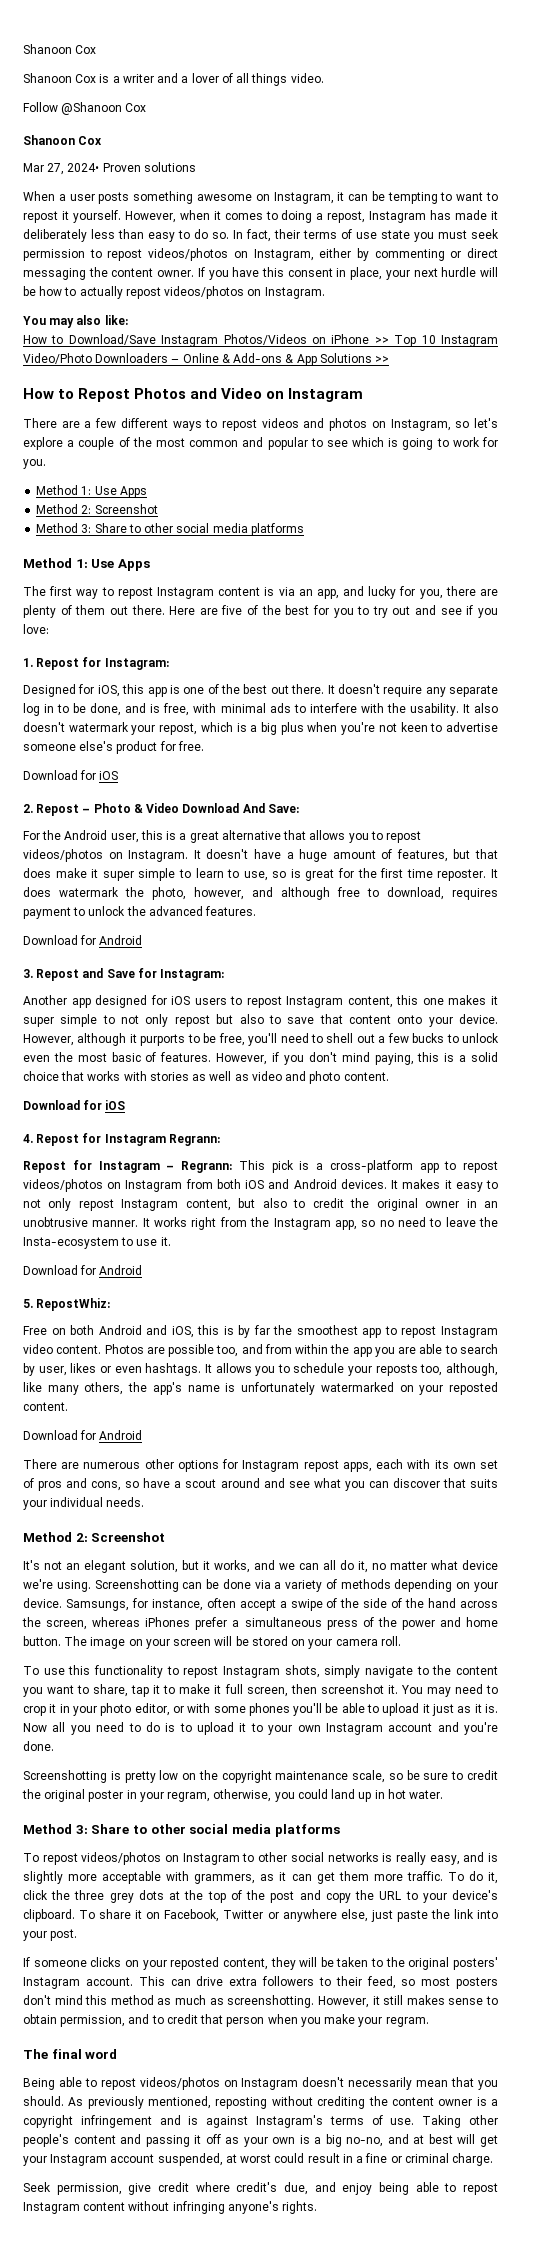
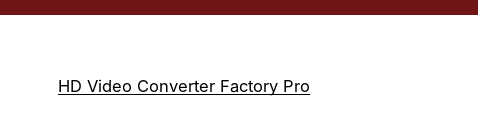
[23,44,97,54] [23,73,324,86] [23,102,147,115] [23,135,103,145] [23,162,196,175] [23,191,498,204] [23,210,499,223] [23,229,499,242] [23,248,498,261] [23,267,499,280] [23,286,325,299] [23,315,128,328] [23,334,498,347] [23,353,390,366] [23,388,364,402] [23,418,499,431] [23,437,498,450] [23,459,46,469] [36,485,147,498] [36,504,158,514] [36,523,304,536] [23,558,150,571] [23,586,498,599] [23,605,499,618] [23,624,49,634] [23,657,169,670] [23,684,498,697] [23,703,499,716] [23,722,499,735] [23,741,204,754] [23,770,119,780] [23,803,299,816] [23,830,422,843] [23,849,498,862] [23,868,498,881] [23,887,498,900] [23,906,257,919] [23,935,143,945] [23,968,225,981] [23,995,499,1008] [23,1014,498,1027] [23,1033,499,1046] [23,1052,499,1065] [23,1071,389,1084] [23,1100,126,1110] [23,1133,220,1146] [23,1160,498,1173] [23,1179,498,1192] [23,1198,498,1211] [23,1217,498,1230] [23,1237,171,1249] [23,1265,143,1275] [23,1298,111,1311] [23,1325,499,1338] [23,1344,498,1357] [23,1363,499,1376] [23,1382,499,1395] [23,1402,68,1411] [23,1430,143,1440] [23,1459,498,1472] [23,1478,498,1491] [23,1497,145,1510] [23,1532,166,1542] [23,1560,498,1573] [23,1579,499,1592] [23,1598,499,1611] [22,1617,498,1630] [23,1636,401,1649] [23,1665,499,1678] [23,1684,499,1697] [23,1703,499,1716] [23,1722,498,1735] [23,1741,54,1751] [23,1770,499,1783] [22,1789,444,1802] [23,1824,340,1837] [23,1852,498,1865] [23,1871,498,1884] [23,1890,498,1903] [23,1909,498,1922] [23,1929,78,1941] [23,1957,499,1970] [23,1976,498,1989] [23,1995,499,2008] [23,2014,429,2027] [23,2049,118,2059] [23,2077,499,2090] [23,2096,499,2109] [23,2115,499,2128] [23,2134,498,2147] [23,2153,494,2166] [23,2182,499,2195] [23,2201,318,2214] Shanoon Cox // Shanoon Cox is a writer and a lover of all things video. // Follow @Shanoon Cox // Shanoon Cox // Mar 27, 2024• Proven solutions // When a user posts something awesome on Instagram, it can be tempting to want to repost it yourself. However, when it comes to doing a repost, Instagram has made it deliberately less than easy to do so. In fact, their terms of use state you must seek permission to repost videos/photos on Instagram, either by commenting or direct messaging the content owner. If you have this consent in place, your next hurdle will be how to actually repost videos/photos on Instagram. // You may also like: // How to Download/Save Instagram Photos/Videos on iPhone >> Top 10 Instagram Video/Photo Downloaders – Online & Add-ons & App Solutions >> // How to Repost Photos and Video on Instagram // There are a few different ways to repost videos and photos on Instagram, so let's explore a couple of the most common and popular to see which is going to work for you. // Method 1: Use Apps // Method 2: Screenshot // Method 3: Share to other social media platforms // Method 1: Use Apps // The first way to repost Instagram content is via an app, and lucky for you, there are plenty of them out there. Here are five of the best for you to try out and see if you love: // 1. Repost for Instagram: // Designed for iOS, this app is one of the best out there. It doesn't require any separate log in to be done, and is free, with minimal ads to interfere with the usability. It also doesn't watermark your repost, which is a big plus when you're not keen to advertise someone else's product for free. // Download for iOS // 2. Repost – Photo & Video Download And Save: // For the Android user, this is a great alternative that allows you to repost videos/photos on Instagram. It doesn't have a huge amount of features, but that does make it super simple to learn to use, so is great for the first time reposter. It does watermark the photo, however, and although free to download, requires payment to unlock the advanced features. // Download for Android // 3. Repost and Save for Instagram: // Another app designed for iOS users to repost Instagram content, this one makes it super simple to not only repost but also to save that content onto your device. However, although it purports to be free, you'll need to shell out a few bucks to unlock even the most basic of features. However, if you don't mind paying, this is a solid choice that works with stories as well as video and photo content. // Download for iOS // 4. Repost for Instagram Regrann: // Repost for Instagram – Regrann: This pick is a cross-platform app to repost videos/photos on Instagram from both iOS and Android devices. It makes it easy to not only repost Instagram content, but also to credit the original owner in an unobtrusive manner. It works right from the Instagram app, so no need to leave the Insta-ecosystem to use it. // Download for Android // 5. RepostWhiz: // Free on both Android and iOS, this is by far the smoothest app to repost Instagram video content. Photos are possible too, and from within the app you are able to search by user, likes or even hashtags. It allows you to schedule your reposts too, although, like many others, the app's name is unfortunately watermarked on your reposted content. // Download for Android // There are numerous other options for Instagram repost apps, each with its own set of pros and cons, so have a scout around and see what you can discover that suits your individual needs. // Method 2: Screenshot // It's not an elegant solution, but it works, and we can all do it, no matter what device we're using. Screenshotting can be done via a variety of methods depending on your device. Samsungs, for instance, often accept a swipe of the side of the hand across the screen, whereas iPhones prefer a simultaneous press of the power and home button. The image on your screen will be stored on your camera roll. // To use this functionality to repost Instagram shots, simply navigate to the content you want to share, tap it to make it full screen, then screenshot it. You may need to crop it in your photo editor, or with some phones you'll be able to upload it just as it is. Now all you need to do is to upload it to your own Instagram account and you're done. // Screenshotting is pretty low on the copyright maintenance scale, so be sure to credit the original poster in your regram, otherwise, you could land up in hot water. // Method 3: Share to other social media platforms // To repost videos/photos on Instagram to other social networks is really easy, and is slightly more acceptable with grammers, as it can get them more traffic. To do it, click the three grey dots at the top of the post and copy the URL to your device's clipboard. To share it on Facebook, Twitter or anywhere else, just paste the link into your post. // If someone clicks on your reposted content, they will be taken to the original posters' Instagram account. This can drive extra followers to their feed, so most posters don't mind this method as much as screenshotting. However, it still makes sense to obtain permission, and to credit that person when you make your regram. // The final word // Being able to repost videos/photos on Instagram doesn't necessarily mean that you should. As previously mentioned, reposting without crediting the content owner is a copyright infringement and is against Instagram's terms of use. Taking other people's content and passing it off as your own is a big no-no, and at best will get your Instagram account suspended, at worst could result in a fine or criminal charge. // Seek permission, give credit where credit's due, and enjoy being able to repost Instagram content without infringing anyone's rights. -> [58,79,310,96] HD Video Converter Factory Pro

